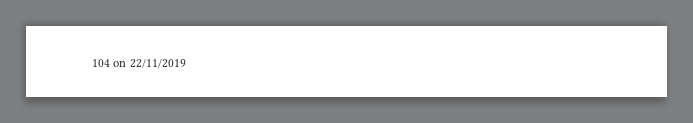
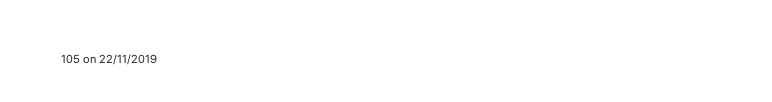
[92,59,110,67] 104 -> [61,54,80,64] 105

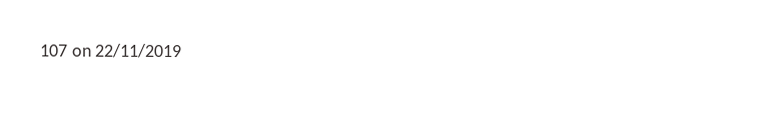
[61,54,80,64] 105 -> [40,44,68,57] 107

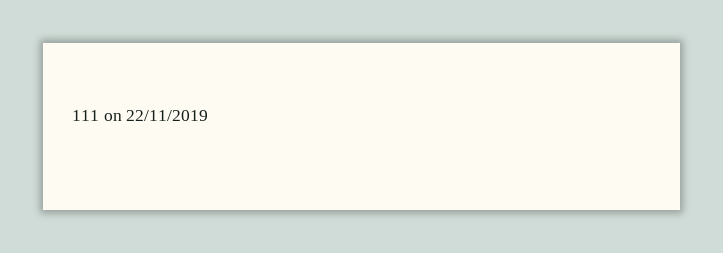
[40,44,68,57] 107 -> [72,110,99,121] 111

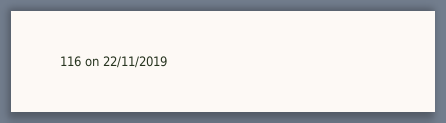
[72,110,99,121] 111 -> [60,56,81,67] 116

